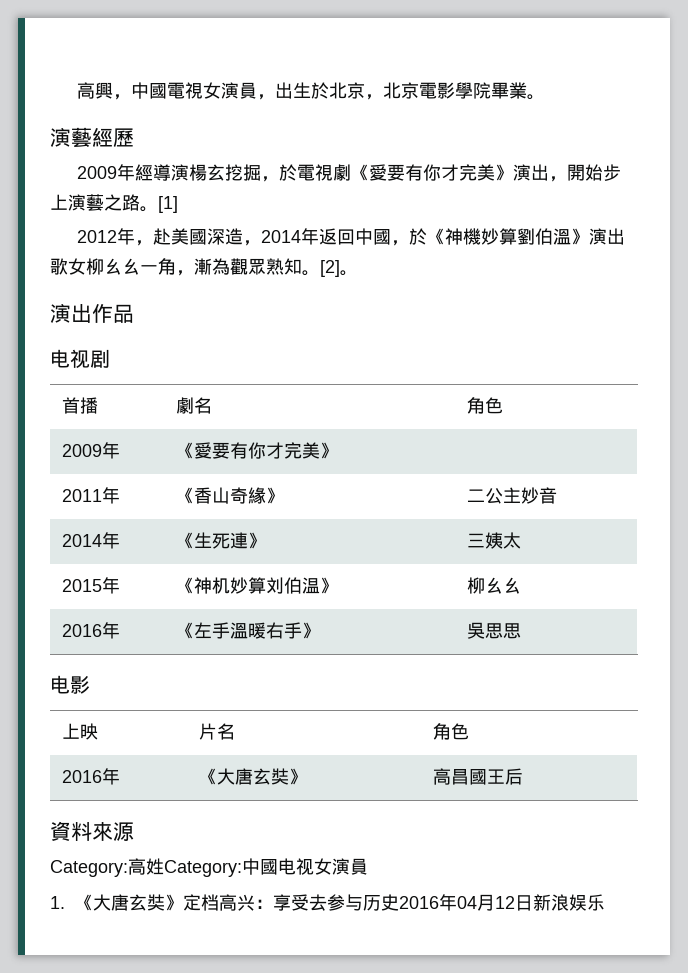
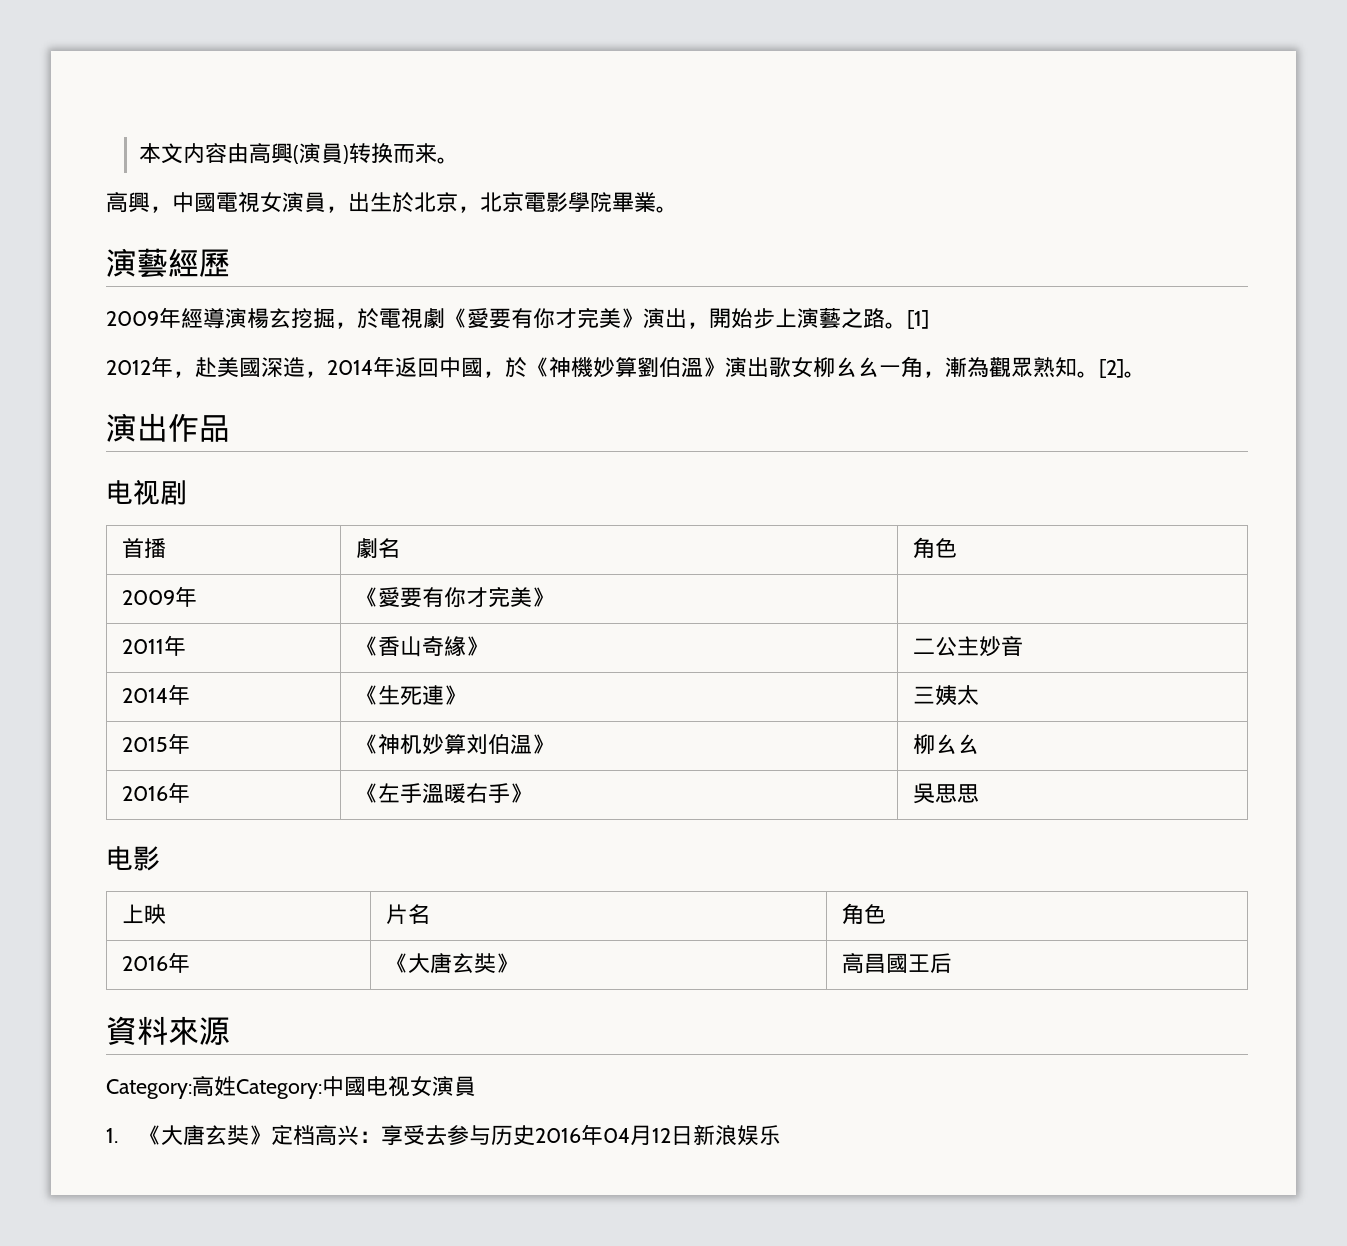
(76, 90) none -> [138,143,459,164] 本文内容由高興(演員)转换而来。 //

